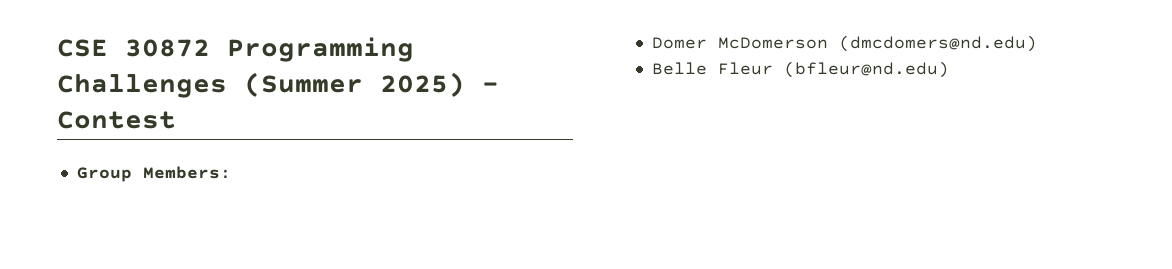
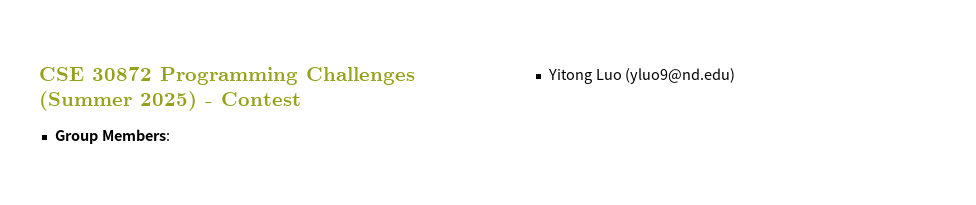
[651,35,1037,52] [651,61,949,78] Domer McDomerson (dmcdomers@nd.edu) // Belle Fleur (bfleur@nd.edu) -> [547,68,736,84] Yitong Luo (yluo9@nd.edu)

